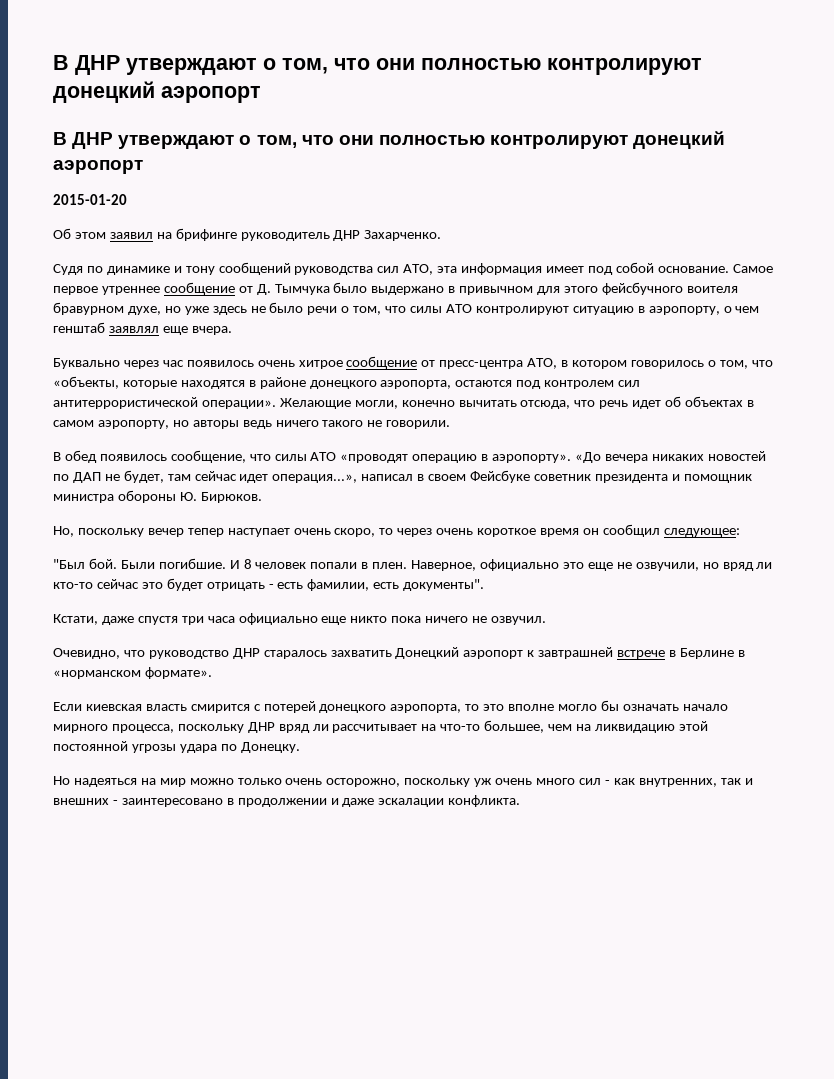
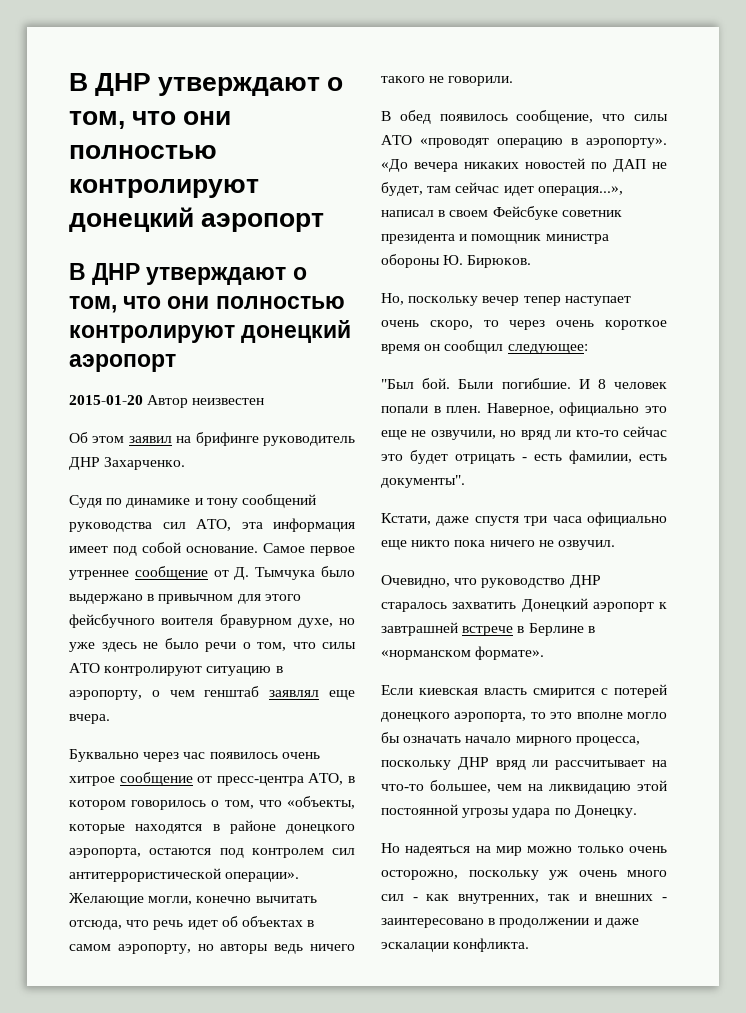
(127, 199) none -> [147,395,265,408] Автор неизвестен

